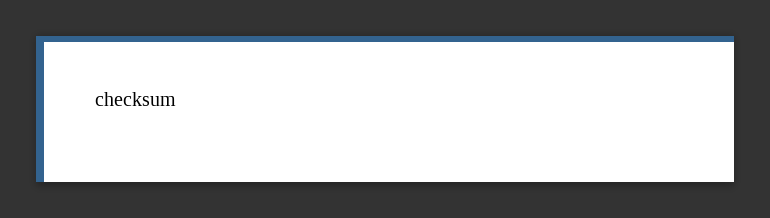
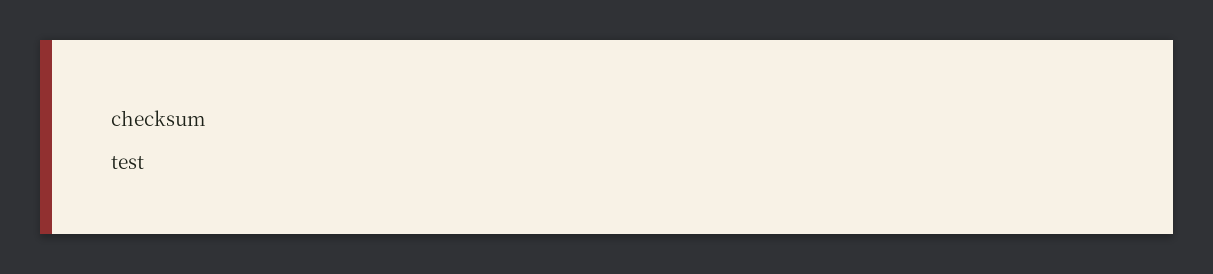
(176, 99) none -> [111,156,144,169] // test

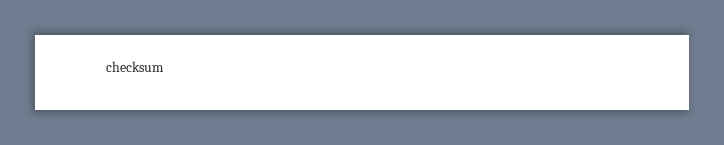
[111,156,144,169] // test -> (164, 66) none

